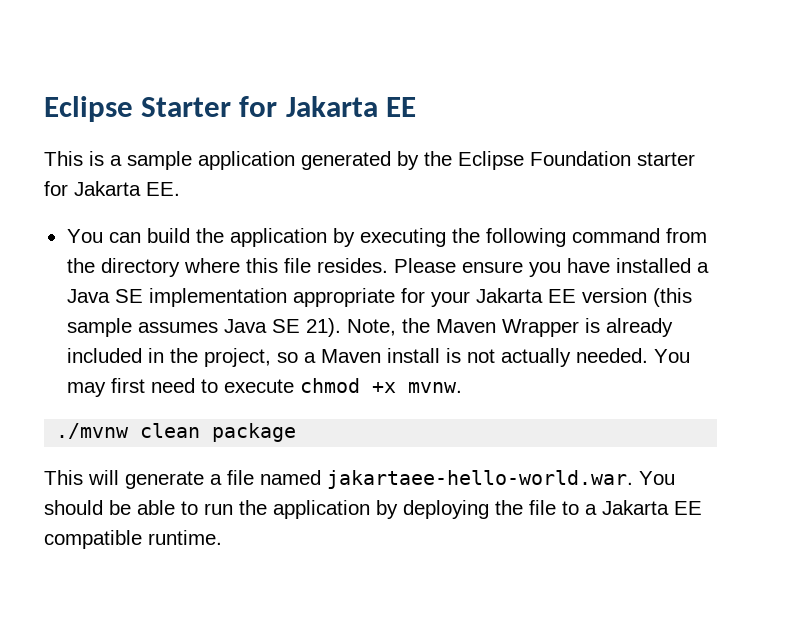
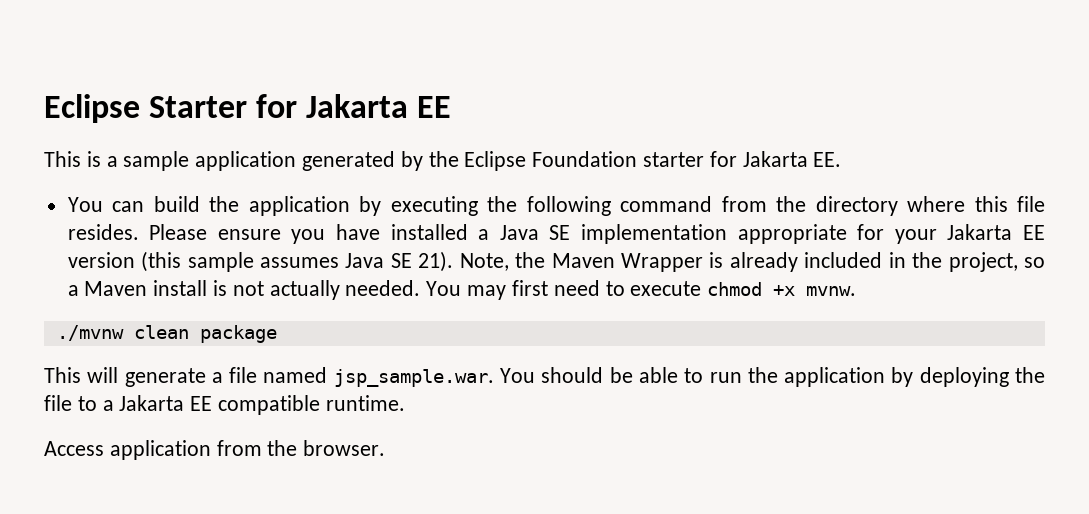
[327,470,633,489] jakartaee-hello-world.war. -> [333,369,494,387] jsp_sample.war.
(222, 537) none -> [44,440,386,460] // Access application from the browser.

